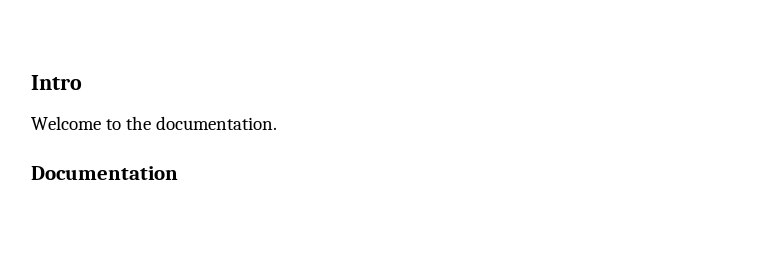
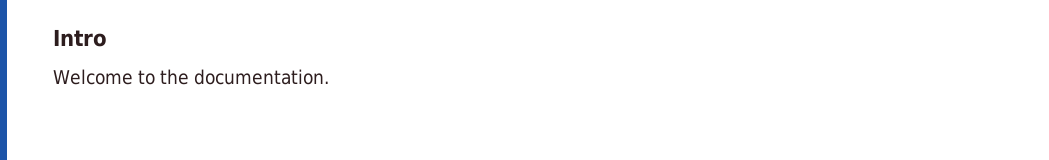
[31,166,178,180] // Documentation -> (330, 77) none

